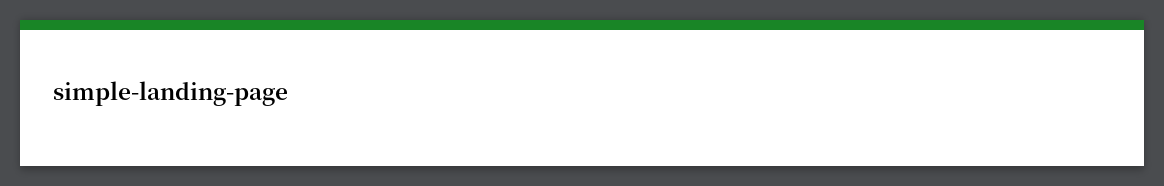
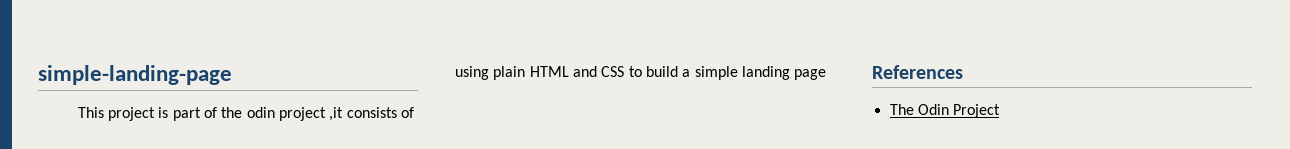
(288, 93) none -> [77,107,415,121] [455,66,827,80] [872,65,963,79] [889,104,1001,118] // This project is part of the odin project ,it consists of using plain HTML and CSS to build a simple landing page // References // The Odin Project

